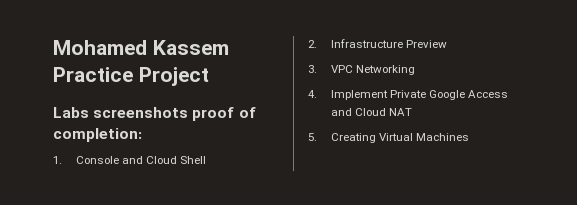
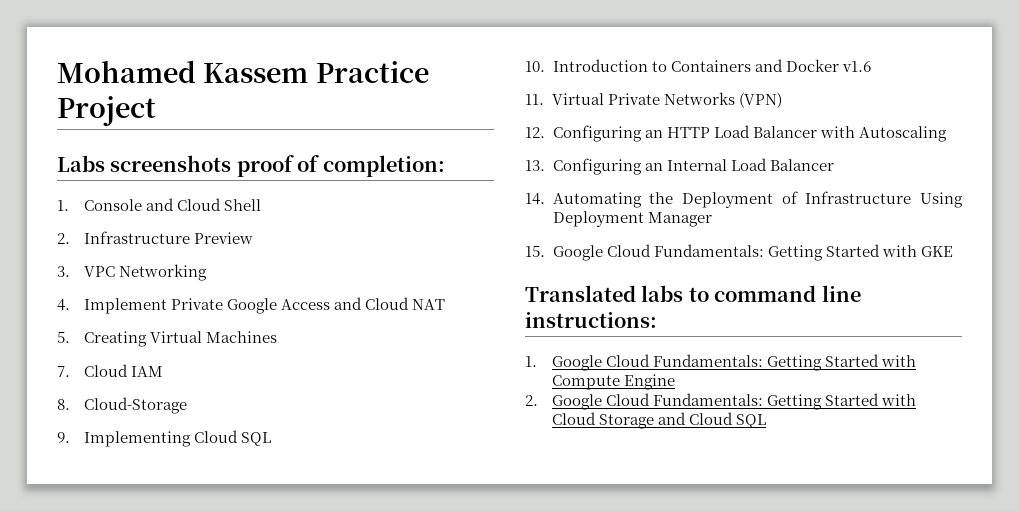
(470, 137) none -> [57,364,163,377] [57,397,187,414] [57,430,271,447] [525,59,871,72] [525,92,782,108] [525,125,947,142] [525,158,834,175] [525,191,963,208] [552,211,712,227] [525,244,953,261] [525,285,861,302] [525,312,657,328] [525,354,916,371] [551,374,675,390] [525,393,916,410] [551,412,766,429] // 7. Cloud IAM // 8. Cloud-Storage // 9. Implementing Cloud SQL // 10. Introduction to Containers and Docker v1.6 // 11. Virtual Private Networks (VPN) // 12. Configuring an HTTP Load Balancer with Autoscaling // 13. Configuring an Internal Load Balancer // 14. Automating the Deployment of Infrastructure Using Deployment Manager // 15. Google Cloud Fundamentals: Getting Started with GKE // Translated labs to command line instructions: // 1. Google Cloud Fundamentals: Getting Started with Compute Engine // 2. Google Cloud Fundamentals: Getting Started with Cloud Storage and Cloud SQL

